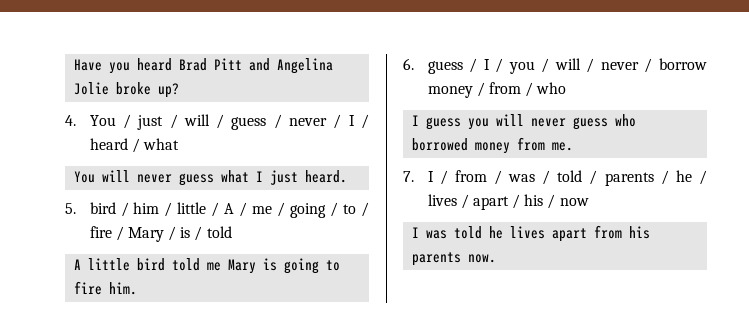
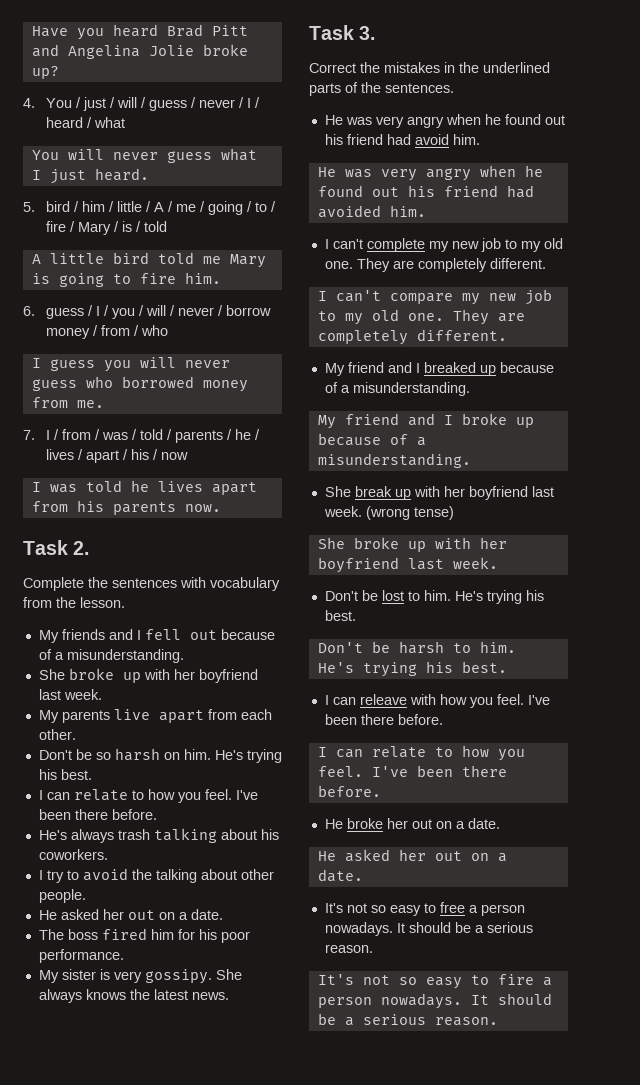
(497, 258) none -> [23,540,90,555] [23,577,280,591] [23,597,125,608] [38,629,275,643] [38,649,184,663] [38,668,258,683] [38,689,102,700] [38,709,272,723] [38,729,76,740] [38,748,282,763] [38,769,92,780] [38,789,258,803] [38,809,157,820] [38,828,279,843] [38,849,108,860] [38,868,274,883] [38,889,86,903] [38,909,223,920] [38,928,250,943] [38,949,124,963] [38,969,242,984] [38,989,229,1003] [309,25,376,40] [309,62,550,73] [309,82,454,96] [324,114,565,128] [324,134,480,145] [317,165,543,181] [317,185,534,198] [317,205,426,218] [324,238,563,252] [324,258,546,272] [317,289,552,305] [317,309,525,325] [317,329,507,345] [324,362,554,376] [324,382,470,396] [317,413,534,429] [317,433,426,446] [317,453,471,468] [324,486,554,500] [323,506,454,520] [317,537,507,552] [317,557,498,573] [324,590,544,604] [324,610,356,621] [317,641,516,654] [317,661,507,677] [324,694,550,708] [324,714,443,725] [317,745,525,761] [317,765,507,777] [317,785,381,797] [324,818,500,829] [317,849,507,862] [317,869,363,882] [324,902,525,916] [324,922,533,936] [324,944,373,953] [317,974,552,989] [317,993,552,1009] [317,1013,498,1026] // Task 2. // Complete the sentences with vocabulary from the lesson. // My friends and I fell out because of a misunderstanding. // She broke up with her boyfriend last week. // My parents live apart from each other. // Don't be so harsh on him. He's trying his best. // I can relate to how you feel. I've been there before. // He's always trash talking about his coworkers. // I try to avoid the talking about other people. // He asked her out on a date. // The boss fired him for his poor performance. // My sister is very gossipy. She always knows the latest news. // Task 3. // Correct the mistakes in the underlined parts of the sentences. // He was very angry when he found out his friend had avoid him. // He was very angry when he found out his friend had avoided him. // I can't complete my new job to my old one. They are completely different. // I can't compare my new job to my old one. They are completely different. // My friend and I breaked up because of a misunderstanding. // My friend and I broke up because of a misunderstanding. // She break up with her boyfriend last week. (wrong tense) // She broke up with her boyfriend last week. // Don't be lost to him. He's trying his best. // Don't be harsh to him. He's trying his best. // I can releave with how you feel. I've been there before. // I can relate to how you feel. I've been there before. // He broke her out on a date. // He asked her out on a date. // It's not so easy to free a person nowadays. It should be a serious reason. // It's not so easy to fire a person nowadays. It should be a serious reason.

